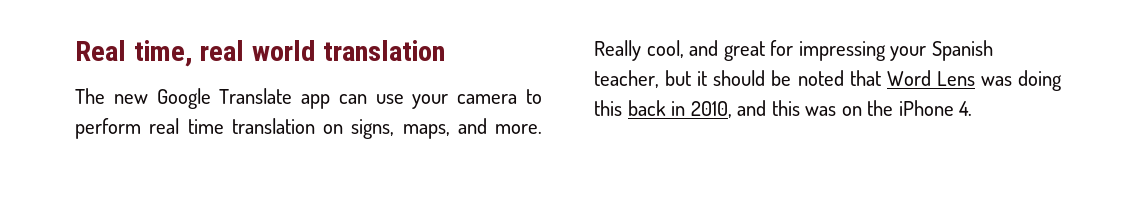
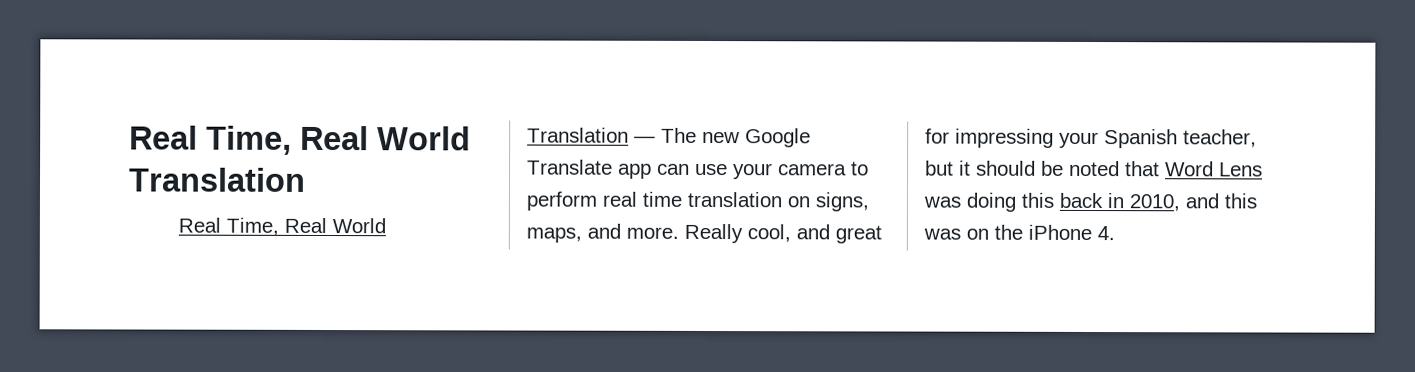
[75,40,445,67] Real time, real world translation // -> [129,125,471,155] [128,167,306,192] [178,217,387,236] [527,127,656,143] Real Time, Real World Translation // Real Time, Real World Translation —

